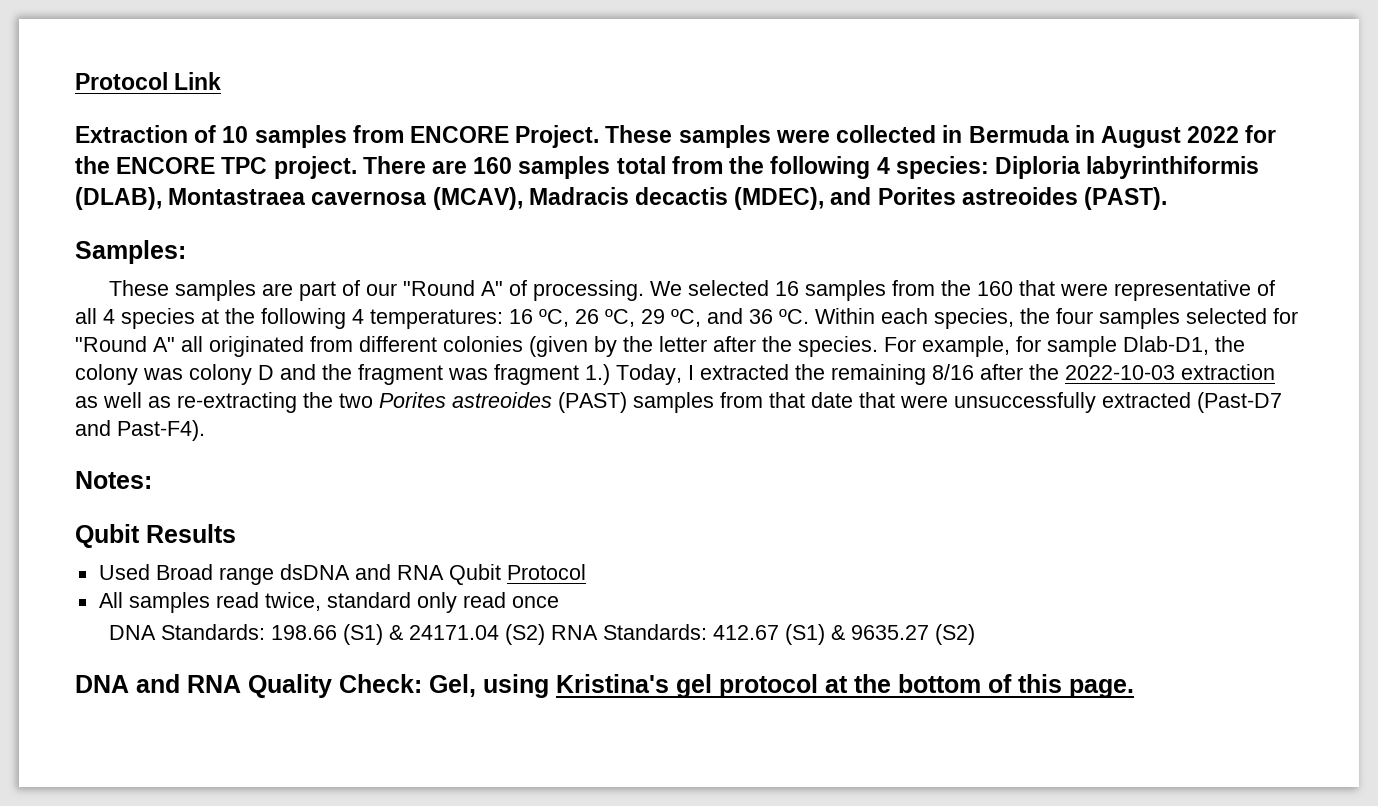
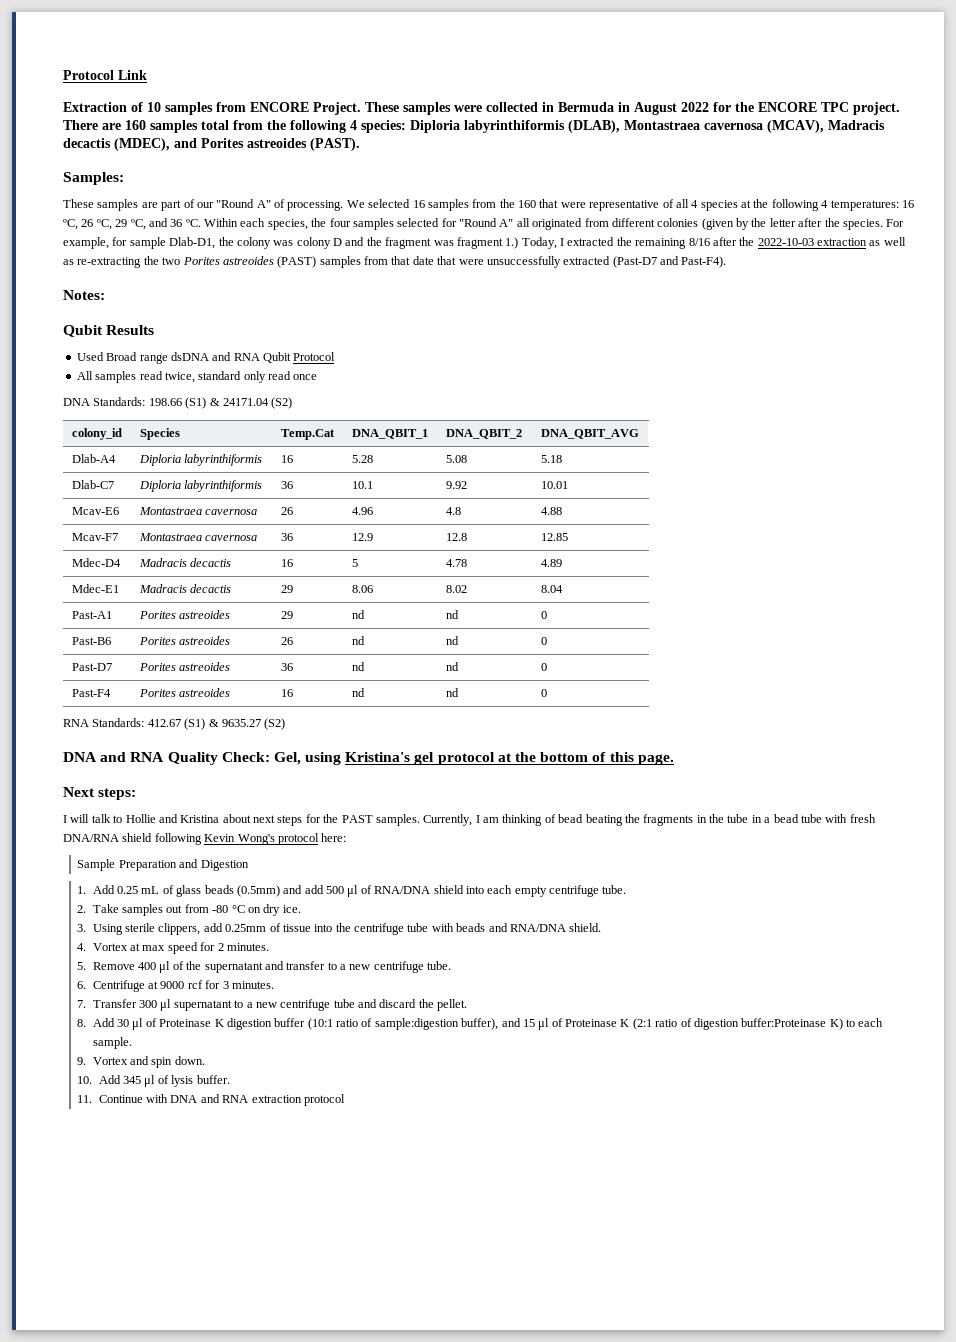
(546, 634) none -> [71,428,122,440] [139,428,180,440] [280,429,335,440] [351,429,428,439] [445,429,522,439] [540,429,639,439] [71,454,116,463] [138,454,262,466] [280,455,293,463] [351,455,373,463] [445,455,467,463] [540,455,562,463] [71,480,114,489] [138,480,262,492] [280,481,293,489] [351,481,373,489] [445,481,467,489] [540,481,568,489] [71,507,119,515] [138,507,257,515] [280,507,293,515] [351,507,373,515] [445,507,461,515] [540,507,562,515] [71,533,118,541] [138,533,257,541] [280,533,293,541] [351,533,373,541] [445,533,467,541] [540,533,568,541] [71,558,121,567] [138,558,231,567] [280,559,293,567] [351,559,358,567] [445,559,467,567] [540,559,562,567] [71,584,119,593] [138,584,231,593] [280,585,293,593] [351,585,373,593] [445,585,467,593] [540,585,563,593] [71,611,112,619] [138,610,230,619] [280,611,293,619] [351,610,365,619] [445,610,459,619] [540,611,547,619] [71,637,111,645] [138,636,230,645] [280,637,293,645] [351,636,365,645] [445,636,459,645] [540,637,547,645] [71,663,112,671] [138,662,230,671] [280,663,293,671] [351,662,365,671] [445,662,459,671] [540,663,547,671] [71,689,111,697] [138,688,230,697] [280,689,293,697] [351,688,365,697] [445,688,459,697] [540,689,547,697] // colony_id | Species | Temp.Cat | DNA_QBIT_1 | DNA_QBIT_2 | DNA_QBIT_AVG // Dlab-A4 | Diploria labyrinthiformis | 16 | 5.28 | 5.08 | 5.18 // Dlab-C7 | Diploria labyrinthiformis | 36 | 10.1 | 9.92 | 10.01 // Mcav-E6 | Montastraea cavernosa | 26 | 4.96 | 4.8 | 4.88 // Mcav-F7 | Montastraea cavernosa | 36 | 12.9 | 12.8 | 12.85 // Mdec-D4 | Madracis decactis | 16 | 5 | 4.78 | 4.89 // Mdec-E1 | Madracis decactis | 29 | 8.06 | 8.02 | 8.04 // Past-A1 | Porites astreoides | 29 | nd | nd | 0 // Past-B6 | Porites astreoides | 26 | nd | nd | 0 // Past-D7 | Porites astreoides | 36 | nd | nd | 0 // Past-F4 | Porites astreoides | 16 | nd | nd | 0 //
(1134, 688) none -> [63,787,137,800] [63,814,876,826] [63,833,347,845] [77,859,249,871] [77,885,627,897] [77,904,301,916] [77,923,602,935] [77,942,269,954] [77,961,452,973] [77,980,274,992] [77,999,468,1011] [77,1018,884,1030] [92,1037,132,1049] [77,1056,205,1068] [77,1075,230,1087] [77,1094,345,1106] // Next steps: // I will talk to Hollie and Kristina about next steps for the PAST samples. Currently, I am thinking of bead beating the fragments in the tube in a bead tube with fresh DNA/RNA shield following Kevin Wong's protocol here: // Sample Preparation and Digestion // 1. Add 0.25 mL of glass beads (0.5mm) and add 500 μl of RNA/DNA shield into each empty centrifuge tube. // 2. Take samples out from -80 °C on dry ice. // 3. Using sterile clippers, add 0.25mm of tissue into the centrifuge tube with beads and RNA/DNA shield. // 4. Vortex at max speed for 2 minutes. // 5. Remove 400 μl of the supernatant and transfer to a new centrifuge tube. // 6. Centrifuge at 9000 rcf for 3 minutes. // 7. Transfer 300 μl supernatant to a new centrifuge tube and discard the pellet. // 8. Add 30 μl of Proteinase K digestion buffer (10:1 ratio of sample:digestion buffer), and 15 μl of Proteinase K (2:1 ratio of digestion buffer:Proteinase K) to each sample. // 9. Vortex and spin down. // 10. Add 345 μl of lysis buffer. // 11. Continue with DNA and RNA extraction protocol

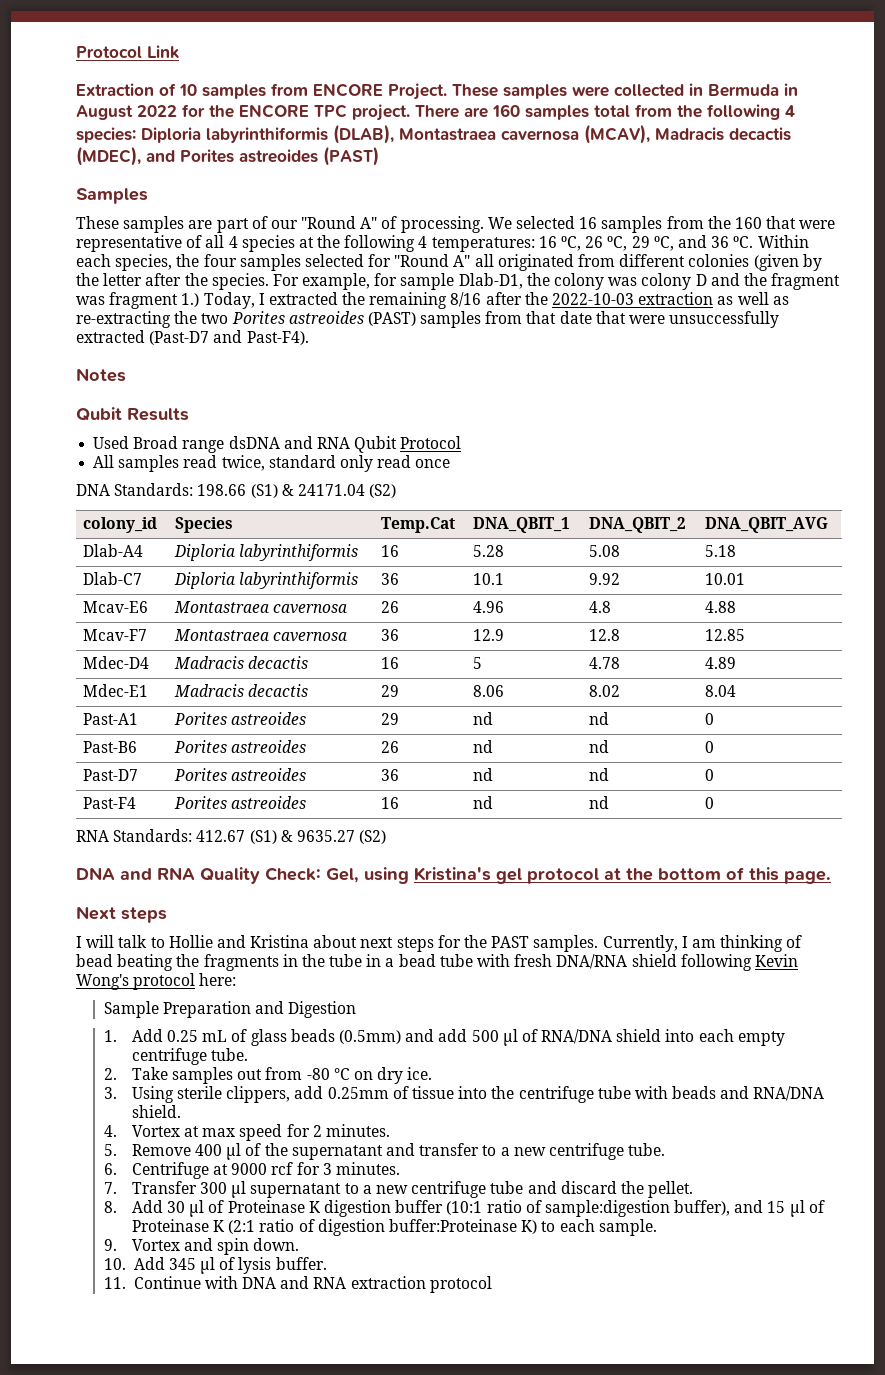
[310,138,360,151] [63,172,124,185] (PAST). // Samples: -> [323,146,379,166] [76,188,148,204] (PAST) // Samples
[63,290,105,300] Notes: -> [76,368,126,382] Notes
[98,788,137,800] steps: -> [121,907,167,923] steps

